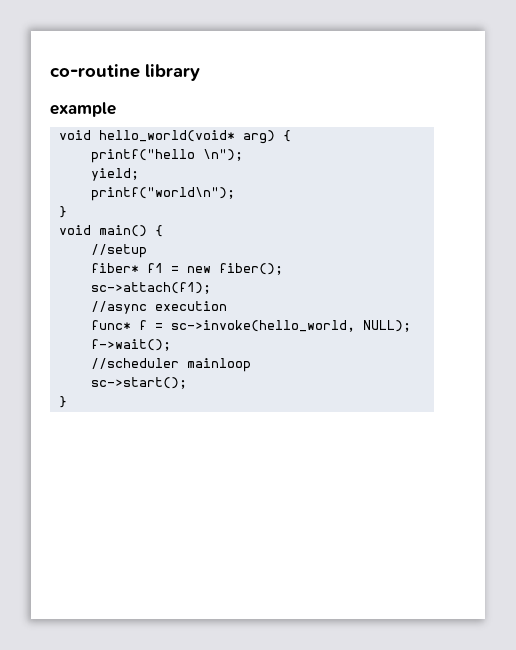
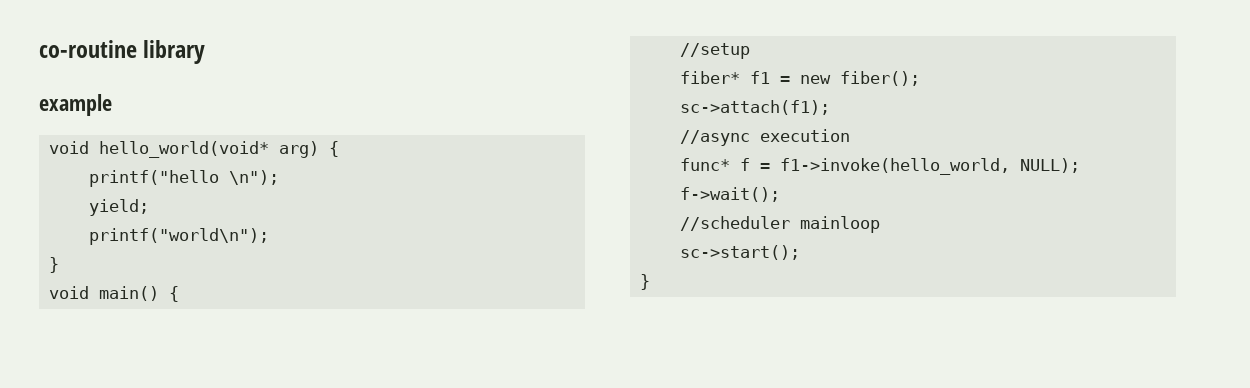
[170,320,355,332] sc->invoke(hello_world, -> [780,158,1011,175] f1->invoke(hello_world,

